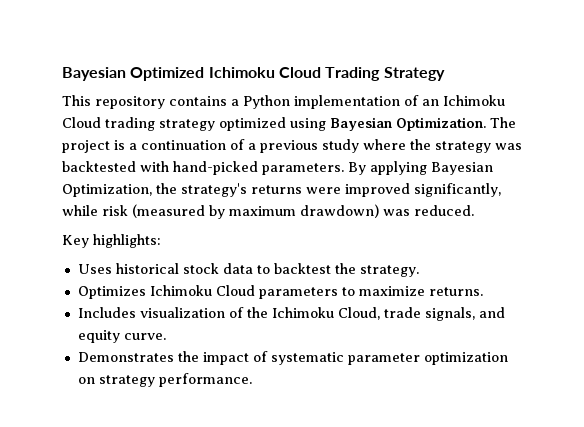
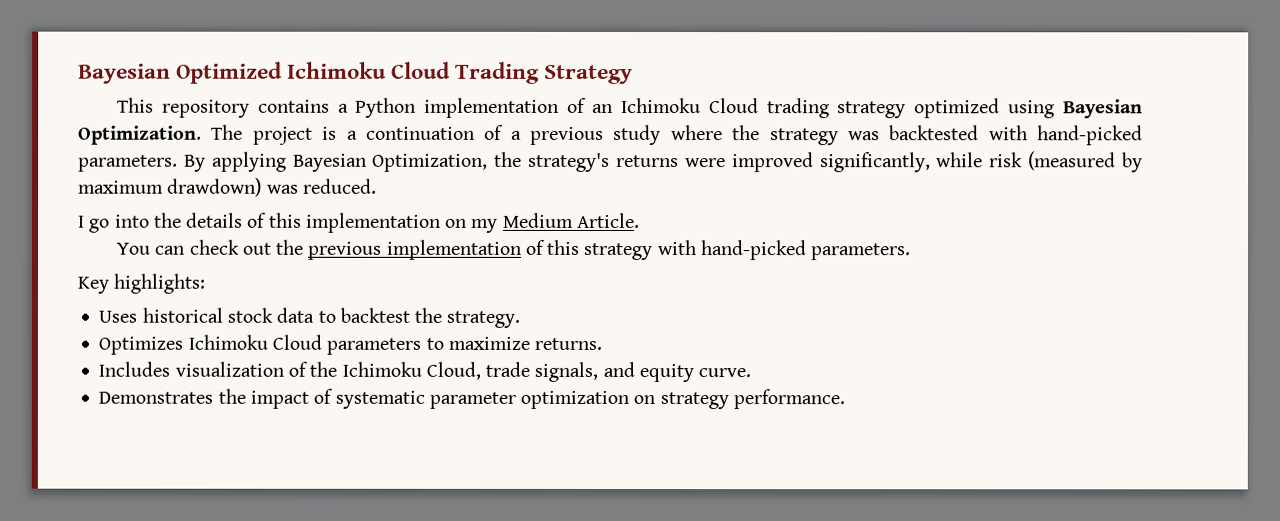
(474, 210) none -> [78,212,640,233] [117,239,912,261] // I go into the details of this implementation on my Medium Article. // You can check out the previous implementation of this strategy with hand-picked parameters.

